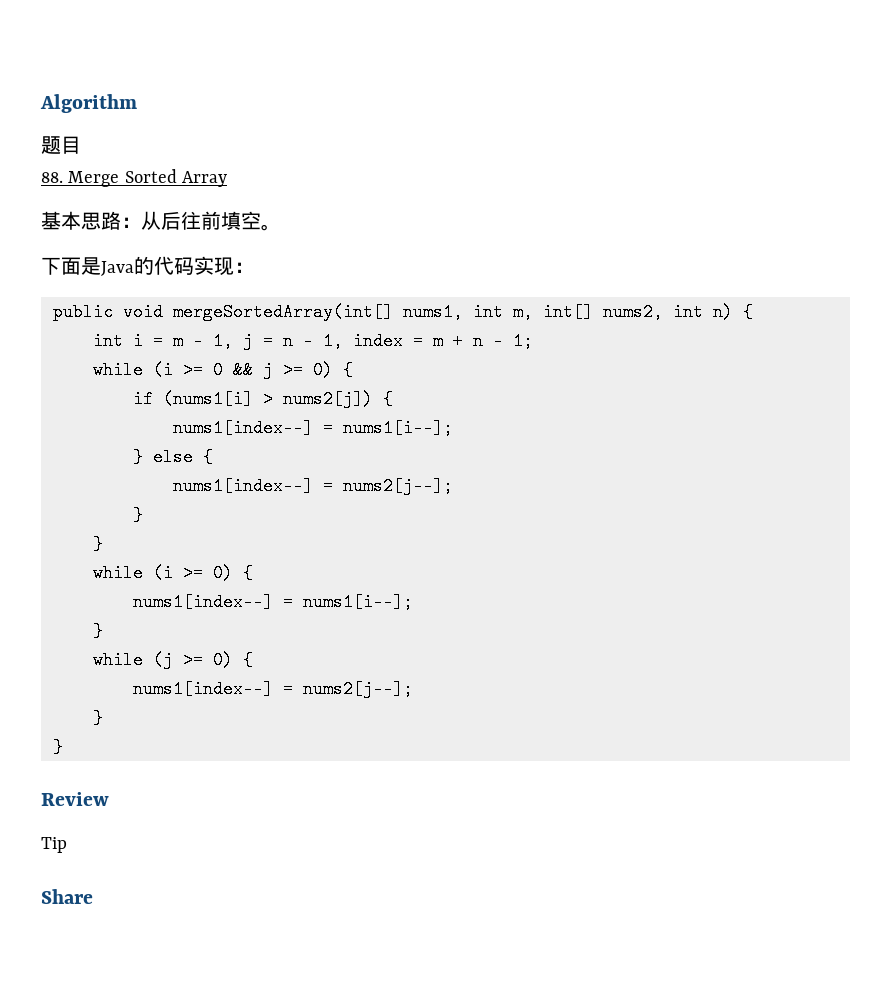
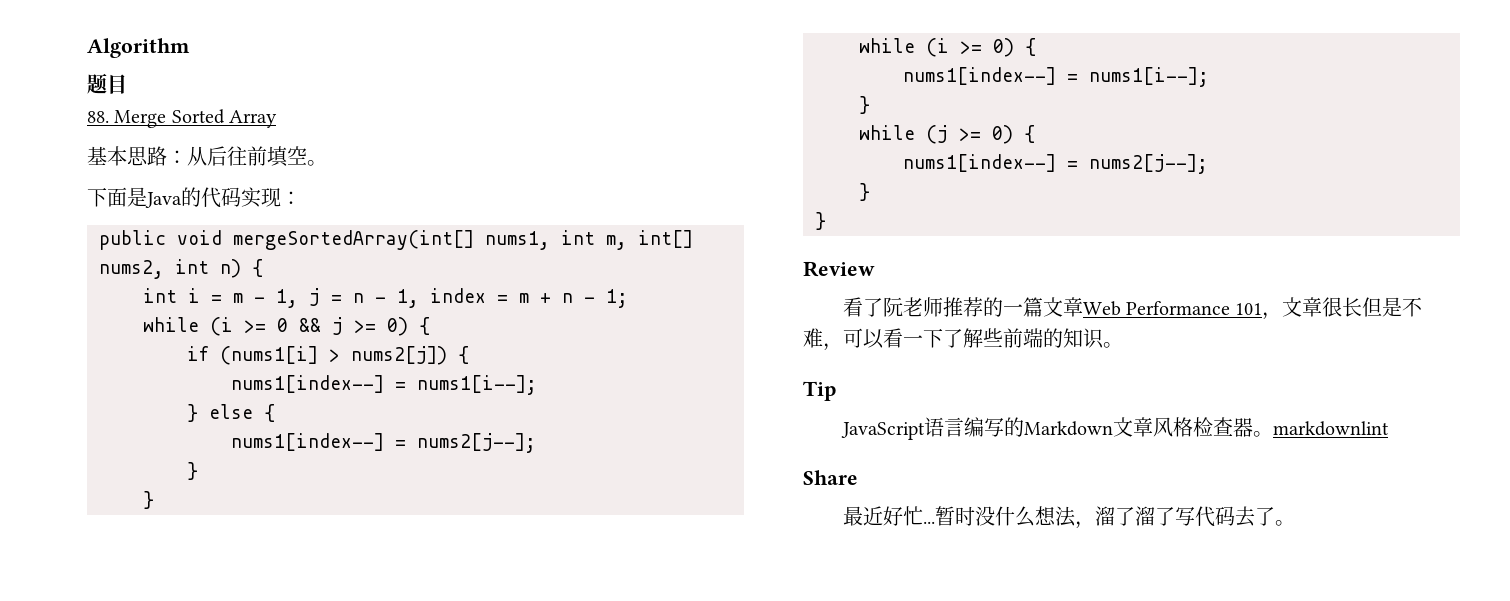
[41,837,67,853] [41,889,93,904] Tip // Share -> [842,297,1423,320] [803,328,1123,351] [803,381,836,401] [840,417,1389,440] [803,470,858,485] [842,506,1295,529] 看了阮老师推荐的一篇文章Web Performance 101，文章很长但是不难，可以看一下了解些前端的知识。 // Tip // JavaScript语言编写的Markdown文章风格检查器。markdownlint // Share // 最近好忙...暂时没什么想法，溜了溜了写代码去了。

